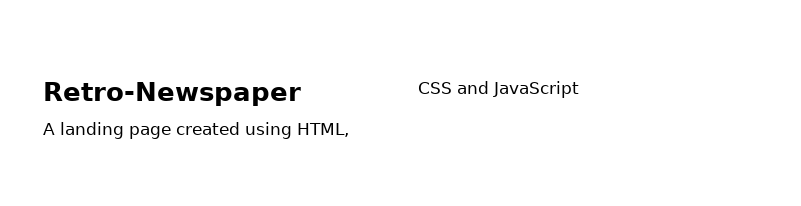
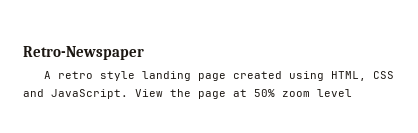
(55, 129) none -> [58,71,136,81] retro style
[493,81,579,98] JavaScript -> [51,89,352,99] JavaScript. View the page at 50% zoom level

